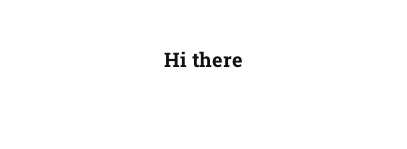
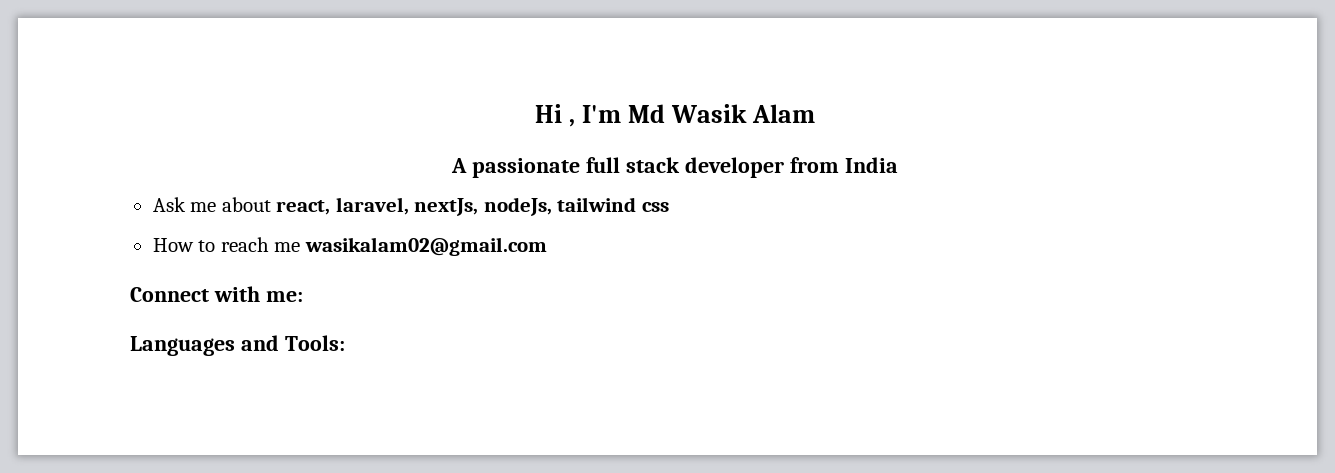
[191,51,243,68] there -> [568,104,816,127] [451,157,898,178] [152,197,669,216] [152,237,547,256] [130,286,303,302] [130,335,345,356] , I'm Md Wasik Alam // A passionate full stack developer from India // Ask me about react, laravel, nextJs, nodeJs, tailwind css // How to reach me wasikalam02@gmail.com // Connect with me: // Languages and Tools:

